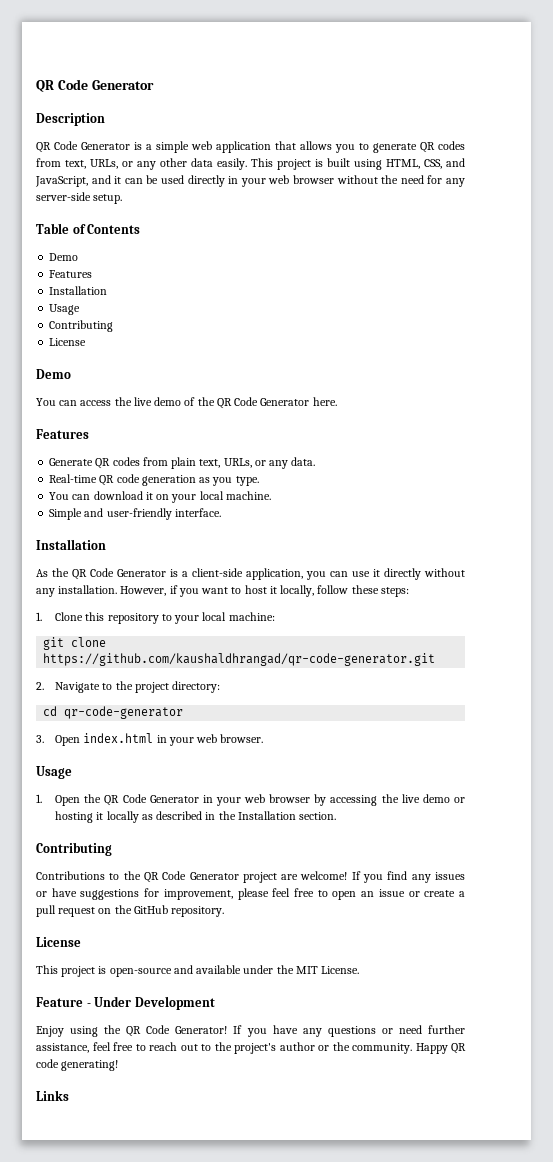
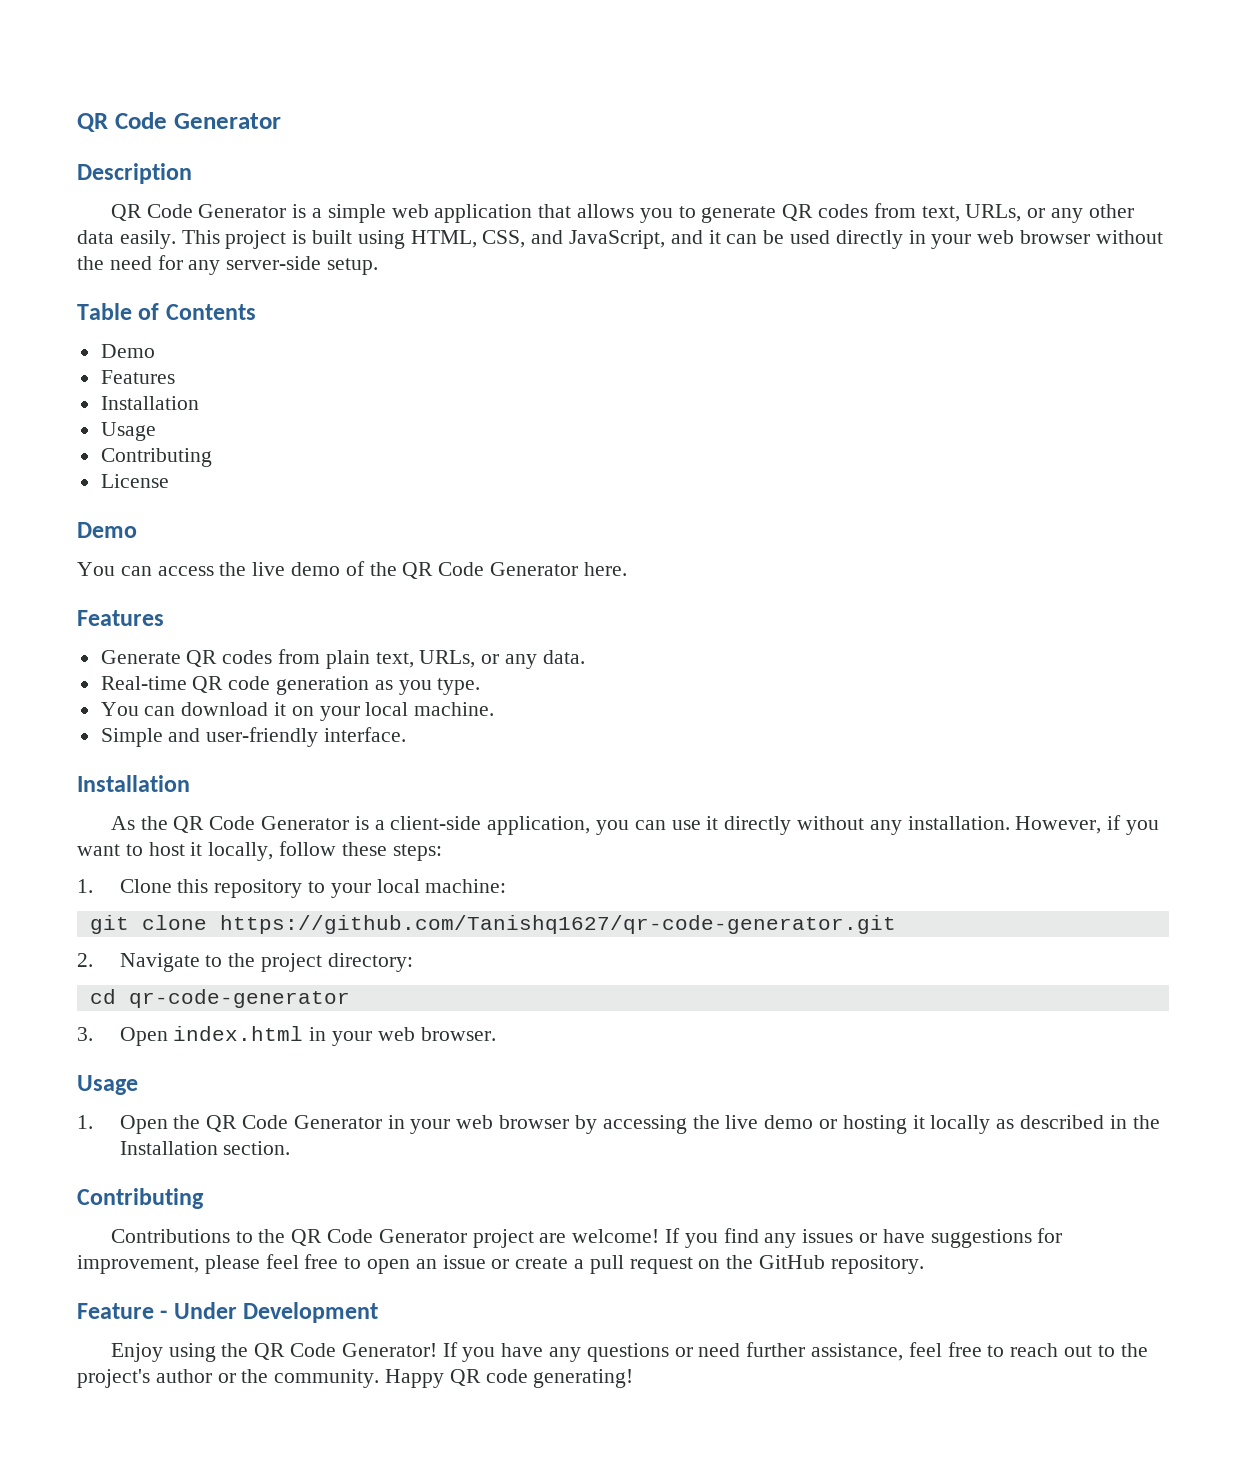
[43,653,436,666] https://github.com/kaushaldhrangad/qr-code-generator.git -> [219,915,896,934] https://github.com/Tanishq1627/qr-code-generator.git
[36,937,81,947] [36,965,360,977] // License // This project is open-source and available under the MIT License. -> (924, 1264) none
[36,1090,69,1101] // Links -> (634, 1378) none

